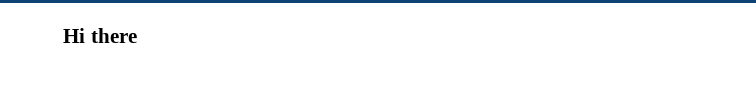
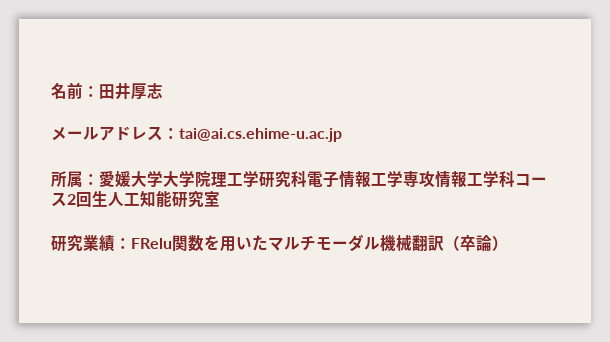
[63,28,137,43] Hi there -> [51,82,163,100] [51,126,342,142] [51,170,547,188] [51,190,220,208] [51,234,508,252] 名前：田井厚志 // メールアドレス：tai@ai.cs.ehime-u.ac.jp // 所属：愛媛大学大学院理工学研究科電子情報工学専攻情報工学科コース2回生人工知能研究室 // 研究業績：FRelu関数を用いたマルチモーダル機械翻訳（卒論）

